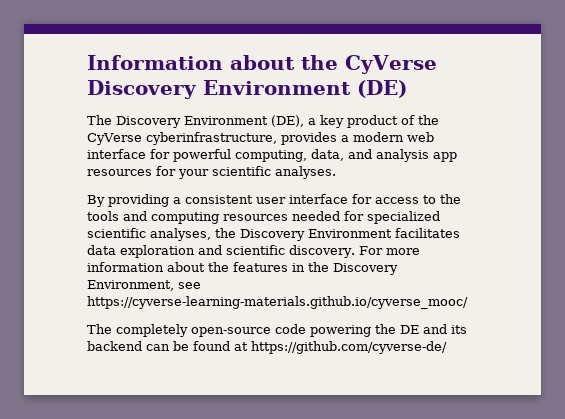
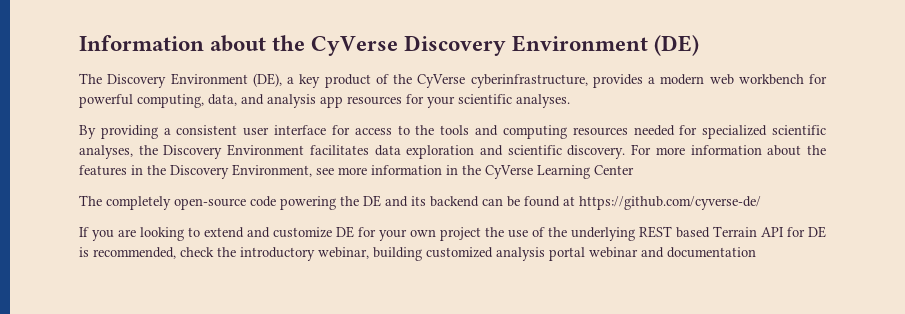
[87,149,146,159] interface -> [738,74,804,85] workbench
[87,296,468,309] https://cyverse-learning-materials.github.io/cyverse_mooc/ -> [338,165,634,179] more information in the CyVerse Learning Center
(447, 347) none -> [79,226,826,241] [79,247,756,261] // If you are looking to extend and customize DE for your own project the use of the underlying REST based Terrain API for DE is recommended, check the introductory webinar, building customized analysis portal webinar and documentation

